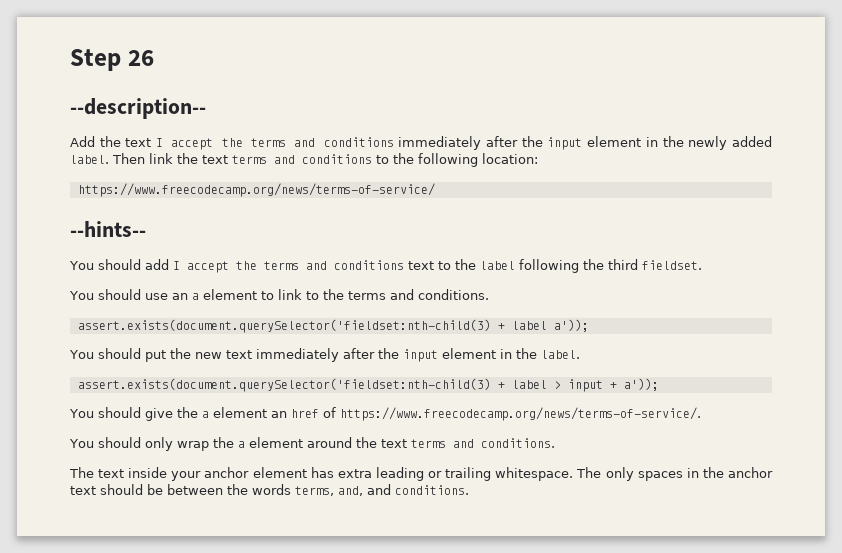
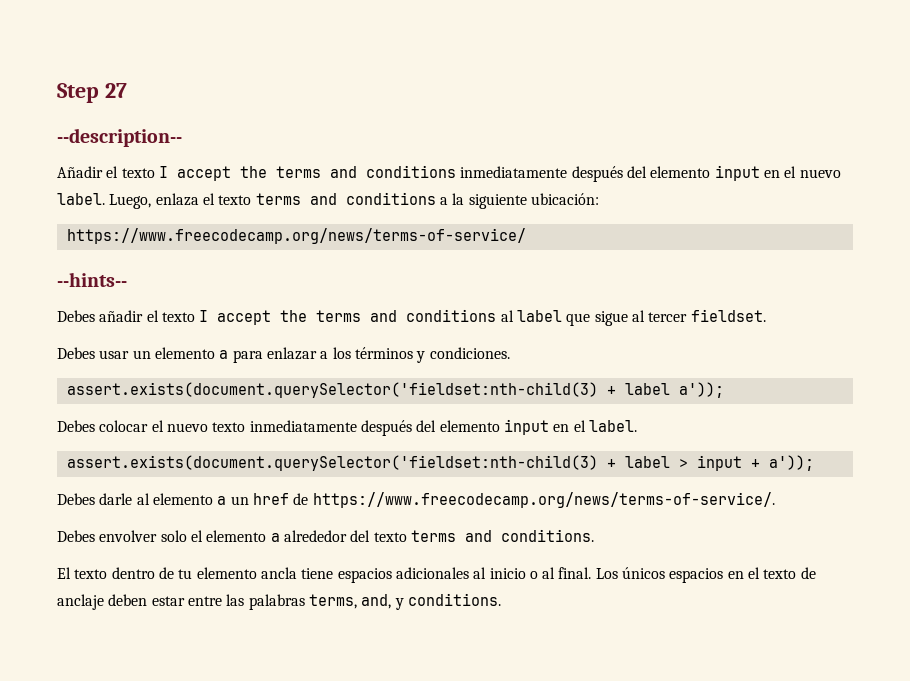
[127,50,154,66] 26 -> [104,83,127,98] 27
[70,136,772,150] [70,153,538,167] [77,183,435,197] [70,221,146,237] [69,259,702,273] [69,289,489,300] [77,319,589,333] [69,348,537,362] Add the text I accept the terms and conditions immediately after the input element in the newly added label. Then link the text terms and conditions to the following location: // https://www.freecodecamp.org/news/terms-of-service/ // --hints-- // You should add I accept the terms and conditions text to the label following the third fieldset. // You should use an a element to link to the terms and conditions. // assert.exists(document.querySelector('fieldset:nth-child(3) + label a')); // You should put the new text immediately after the input element in the -> [57,165,841,182] [57,192,599,209] [66,228,526,244] [57,272,127,287] [57,309,766,326] [57,347,510,363] [66,382,724,398] [57,419,586,436] Añadir el texto I accept the terms and conditions inmediatamente después del elemento input en el nuevo label. Luego, enlaza el texto terms and conditions a la siguiente ubicación: // https://www.freecodecamp.org/news/terms-of-service/ // --hints-- // Debes añadir el texto I accept the terms and conditions al label que sigue al tercer fieldset. // Debes usar un elemento a para enlazar a los términos y condiciones. // assert.exists(document.querySelector('fieldset:nth-child(3) + label a')); // Debes colocar el nuevo texto inmediatamente después del elemento input en el
[69,407,701,421] [69,437,555,451] [69,467,774,481] [70,484,291,495] You should give the a element an href of https://www.freecodecamp.org/news/terms-of-service/. // You should only wrap the a element around the text terms and conditions. // The text inside your anchor element has extra leading or trailing whitespace. The only spaces in the anchor text should be between the words -> [57,492,775,508] [57,529,594,542] [57,567,816,583] [57,594,305,610] Debes darle al elemento a un href de https://www.freecodecamp.org/news/terms-of-service/. // Debes envolver solo el elemento a alrededor del texto terms and conditions. // El texto dentro de tu elemento ancla tiene espacios adicionales al inicio o al final. Los únicos espacios en el texto de anclaje deben estar entre las palabras
[367,484,391,495] and -> [394,598,404,610] y

